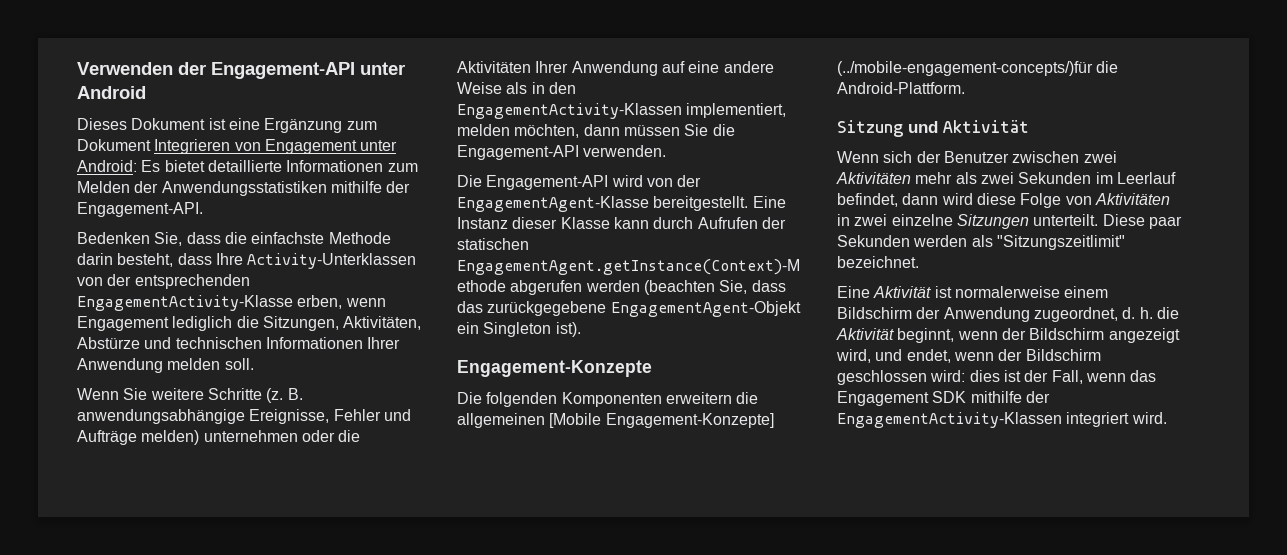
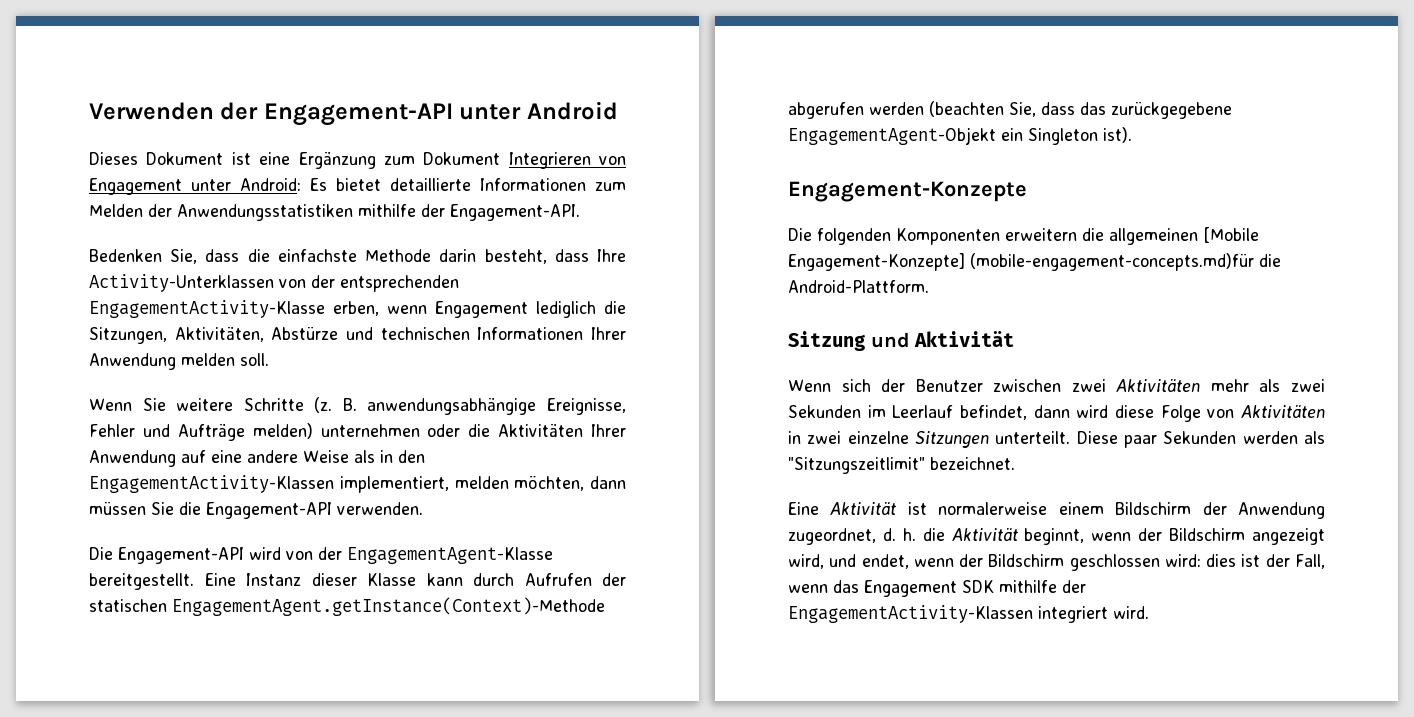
[837,61,1093,76] (../mobile-engagement-concepts/)für -> [970,253,1254,271] (mobile-engagement-concepts.md)für

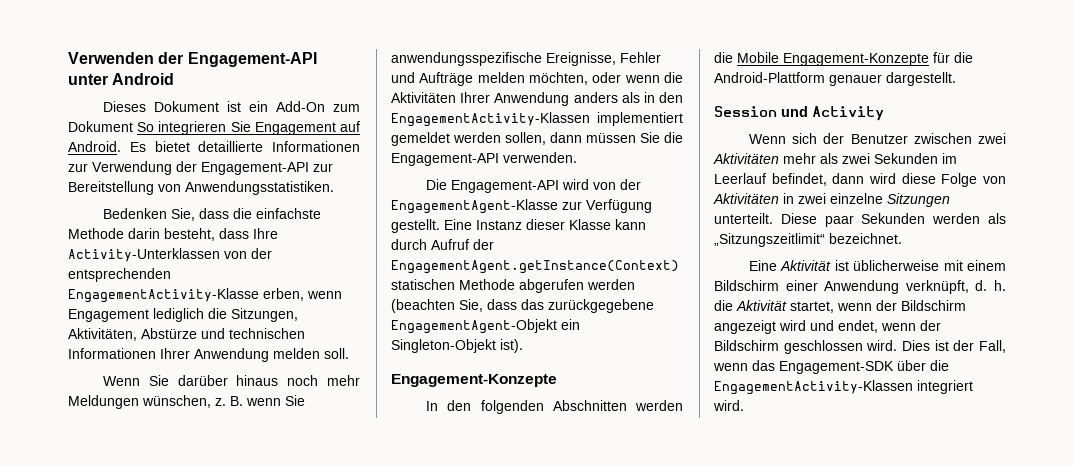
[259,152,626,169] [89,178,626,195] [89,204,580,221] eine Ergänzung zum Dokument Integrieren von Engagement unter Android: Es bietet detaillierte Informationen zum Melden der Anwendungsstatistiken mithilfe der Engagement-API. -> [249,101,360,112] [68,121,360,135] [68,141,360,152] [68,161,333,175] [68,181,334,195] ein Add-On zum Dokument So integrieren Sie Engagement auf Android. Es bietet detaillierte Informationen zur Verwendung der Engagement-API zur Bereitstellung von Anwendungsstatistiken.
[176,397,626,415] [89,423,626,441] [89,450,425,467] [89,475,585,493] weitere Schritte (z. B. anwendungsabhängige Ereignisse, Fehler und Aufträge melden) unternehmen oder die Aktivitäten Ihrer Anwendung auf eine andere Weise als in den EngagementActivity-Klassen implementiert, melden möchten, -> [177,375,361,386] [68,395,305,409] [391,52,661,66] [391,72,683,86] [391,92,683,106] [391,112,683,127] [391,132,546,146] darüber hinaus noch mehr Meldungen wünschen, z. B. wenn Sie anwendungsspezifische Ereignisse, Fehler und Aufträge melden möchten, oder wenn die Aktivitäten Ihrer Anwendung anders als in den EngagementActivity-Klassen implementiert gemeldet werden sollen,
[89,573,194,590] bereitgestellt. -> [562,199,652,213] [391,219,440,233] zur Verfügung gestellt.
[524,573,626,586] [89,597,605,616] Aufrufen der statischen EngagementAgent.getInstance(Context)-Methode -> [431,239,494,250] [391,260,679,274] [391,279,515,290] Aufruf der EngagementAgent.getInstance(Context) statischen Methode
[1028,128,1098,145] Singleton -> [391,339,496,353] Singleton-Objekt
[788,227,1259,245] [788,253,1281,271] [788,280,929,293] [788,331,1015,351] Die folgenden Komponenten erweitern die allgemeinen [Mobile Engagement-Konzepte] (mobile-engagement-concepts.md)für die Android-Plattform. // Sitzung und Aktivität -> [426,400,683,414] [714,52,973,66] [714,72,956,86] [714,106,884,121] In den folgenden Abschnitten werden die Mobile Engagement-Konzepte für die Android-Plattform genauer dargestellt. // Session und Activity
[788,457,925,474] "Sitzungszeitlimit" -> [714,233,825,247] „Sitzungszeitlimit“
[938,502,1325,519] [788,528,876,545] normalerweise einem Bildschirm der Anwendung zugeordnet, -> [853,260,1006,271] [714,280,969,294] üblicherweise mit einem Bildschirm einer Anwendung verknüpft,
[1024,528,1085,545] beginnt, -> [790,301,834,313] startet,
[788,554,824,569] wird, -> [779,320,806,331] wird
[1164,554,1237,567] wird: dies -> [866,340,930,351] wird. Dies
[864,580,1086,597] Engagement SDK mithilfe der -> [779,360,949,374] Engagement-SDK über die

